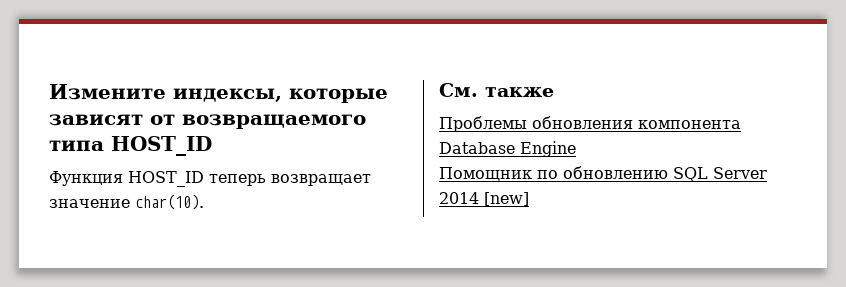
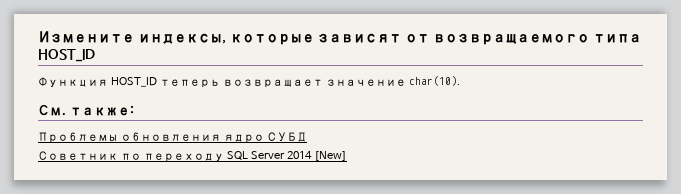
[485,87,554,97] также -> [69,105,134,116] также:
[638,120,741,129] [439,141,576,157] [439,166,668,181] компонента Database Engine // Помощник по обновлению -> [223,132,307,143] [38,151,224,162] ядро СУБД // Советник по переходу
[484,192,529,206] [new] -> [313,151,347,161] [New]

